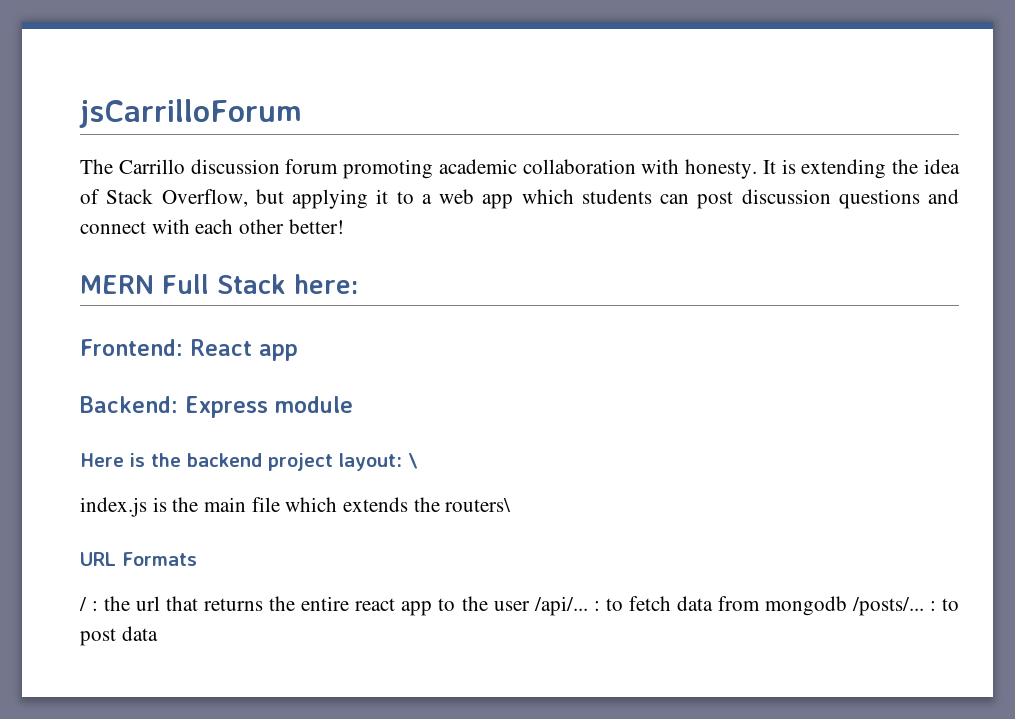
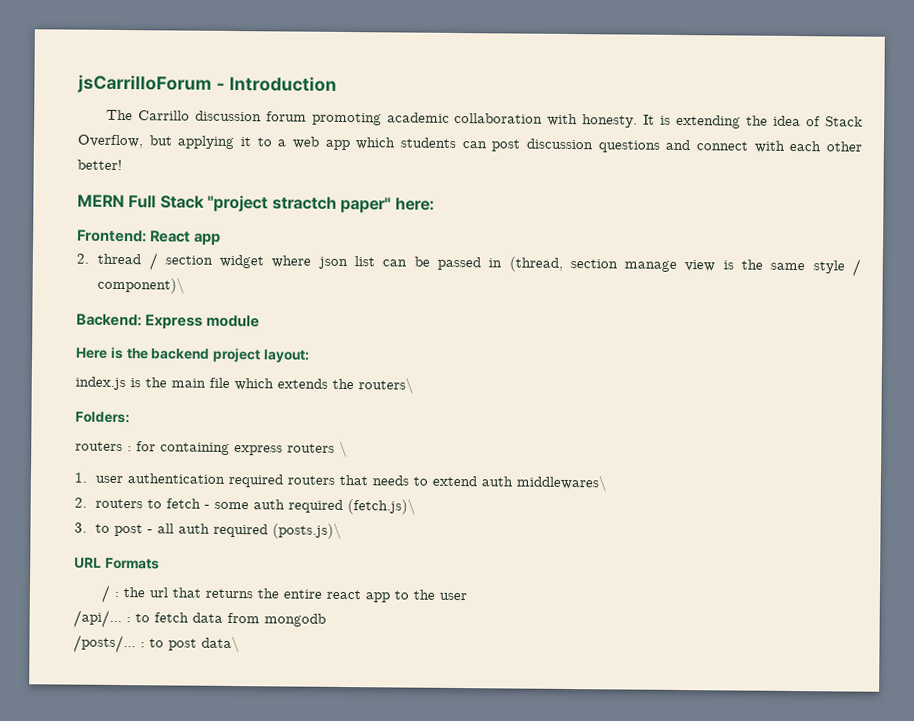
(302, 113) none -> [215,75,337,92] - Introduction
(286, 284) none -> [207,194,392,214] "project stractch paper"
(298, 352) none -> [76,252,862,277] [97,276,186,294] // 2. thread / section widget where json list can be passed in (thread, section manage view is the same style / component)\
[408,453,418,469] \ -> (310, 356) none
(512, 505) none -> [75,411,130,424] [75,440,348,458] [74,472,608,492] [74,497,417,515] [74,522,343,539] // Folders: // routers : for containing express routers \ // 1. user authentication required routers that needs to extend auth middlewares\ // 2. routers to fetch - some auth required (fetch.js)\ // 3. to post - all auth required (posts.js)\
(530, 606) none -> (467, 596) //
(847, 606) none -> (326, 620) //
[121,626,158,641] data -> [201,635,240,653] data\

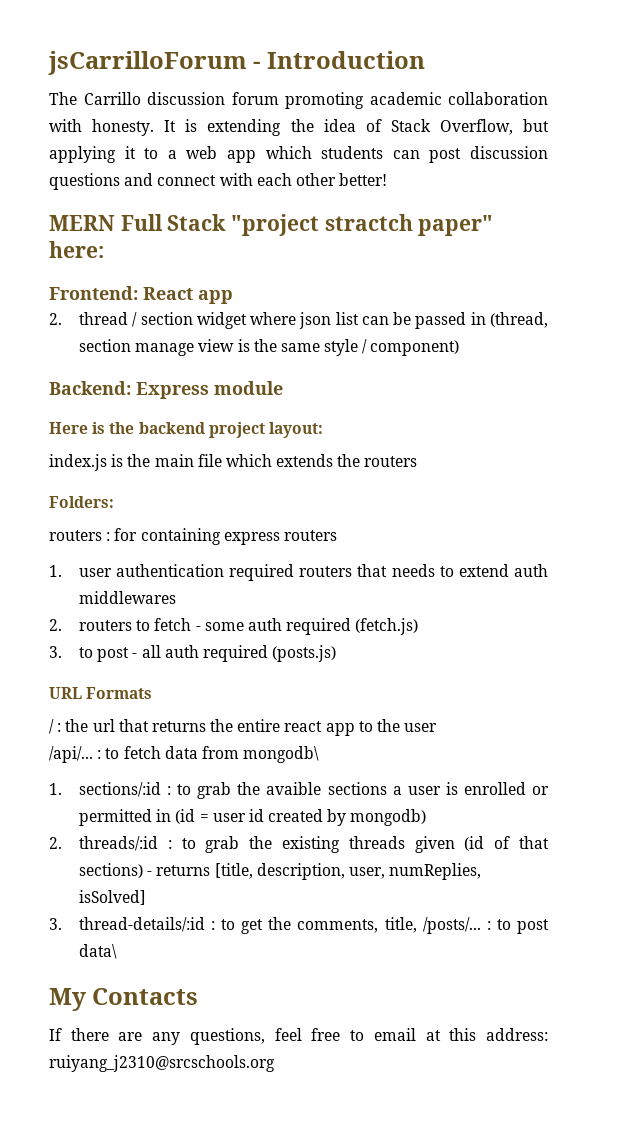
[97,276,186,294] component)\ -> [370,340,460,356] component)
[358,377,414,394] routers\ -> [364,456,418,467] routers
[339,440,348,458] \ -> (337, 535) none
[516,474,608,492] middlewares\ -> [78,591,176,604] middlewares
[347,498,417,515] (fetch.js)\ -> [355,618,419,635] (fetch.js)
[272,522,343,539] (posts.js)\ -> [272,645,337,662] (posts.js)
[264,613,326,627] mongodb // -> [243,746,320,763] [49,782,549,799] [78,809,427,826] [49,836,549,853] [78,863,482,880] [78,890,146,905] [49,917,417,934] mongodb\ // 1. sections/:id : to grab the avaible sections a user is enrolled or permitted in (id = user id created by mongodb) // 2. threads/:id : to grab the existing threads given (id of that sections) - returns [title, description, user, numReplies, isSolved] // 3. thread-details/:id : to get the comments, title,
(240, 644) none -> [49,988,199,1011] [49,1028,549,1045] [49,1055,275,1072] // My Contacts // If there are any questions, feel free to email at this address: ruiyang_j2310@srcschools.org

